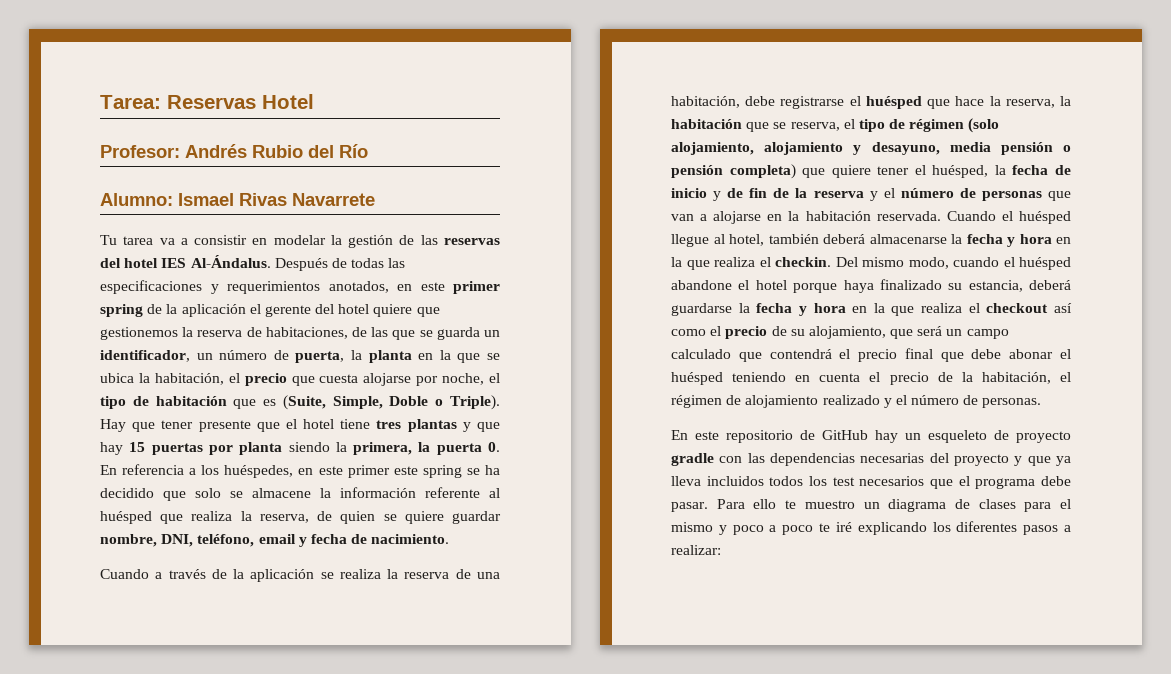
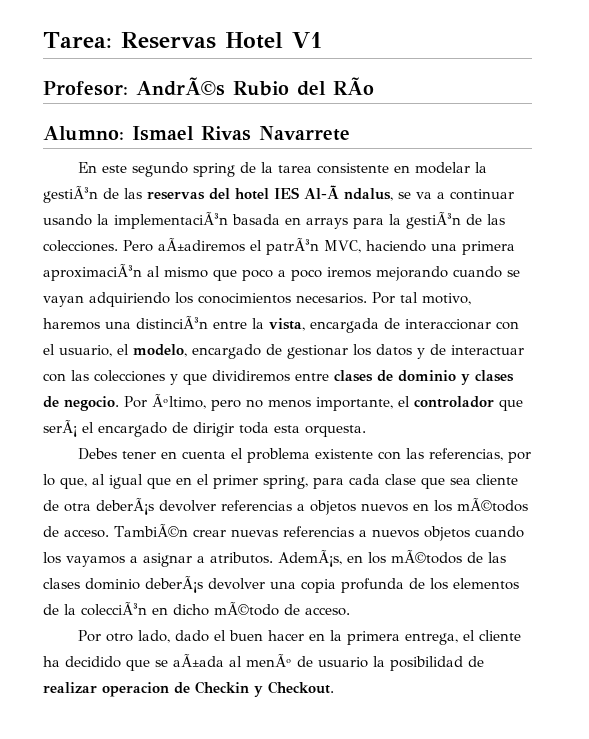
(314, 101) none -> [291,32,323,48] V1
[185,144,247,158] Andrés -> [136,77,225,96] AndrÃ©s
[339,144,368,158] Río -> [333,77,374,95] RÃo
[100,235,248,245] Tu tarea va a consistir -> [77,162,389,177] En este segundo spring de la tarea consistente
[348,235,394,248] gestión -> [43,186,98,203] gestiÃ³n
[190,255,406,271] [100,280,500,294] [100,304,440,317] [100,327,500,340] [100,350,501,363] [100,373,500,386] [100,395,500,410] [100,419,500,432] [100,442,501,455] [100,464,500,478] [100,487,500,501] [100,511,502,524] [100,534,450,547] [100,569,500,582] [671,96,1071,109] [671,118,1000,133] [671,142,1071,155] [671,164,1071,179] [671,188,1071,201] [671,211,1071,224] [671,234,1071,247] [671,257,1071,270] [671,279,1071,293] [671,303,1072,316] [671,326,1009,339] [671,348,1071,362] [671,372,1071,385] [671,395,1042,408] [671,430,1071,443] [671,453,1071,466] [671,476,1071,489] [671,499,1071,512] [671,521,1071,535] [671,545,721,555] Al-Ándalus. Después de todas las especificaciones y requerimientos anotados, en este primer spring de la aplicación el gerente del hotel quiere que gestionemos la reserva de habitaciones, de las que se guarda un identificador, un número de puerta, la planta en la que se ubica la habitación, el precio que cuesta alojarse por noche, el tipo de habitación que es (Suite, Simple, Doble o Triple). Hay que tener presente que el hotel tiene tres plantas y que hay 15 puertas por planta siendo la primera, la puerta 0. En referencia a los huéspedes, en este primer este spring se ha decidido que solo se almacene la información referente al huésped que realiza la reserva, de quien se quiere guardar nombre, DNI, teléfono, email y fecha de nacimiento. // Cuando a través de la aplicación se realiza la reserva de una habitación, debe registrarse el huésped que hace la reserva, la habitación que se reserva, el tipo de régimen (solo alojamiento, alojamiento y desayuno, media pensión o pensión completa) que quiere tener el huésped, la fecha de inicio y de fin de la reserva y el número de personas que van a alojarse en la habitación reservada. Cuando el huésped llegue al hotel, también deberá almacenarse la fecha y hora en la que realiza el checkin. Del mismo modo, cuando el huésped abandone el hotel porque haya finalizado su estancia, deberá guardarse la fecha y hora en la que realiza el checkout así como el precio de su alojamiento, que será un campo calculado que contendrá el precio final que debe abonar el huésped teniendo en cuenta el precio de la habitación, el régimen de alojamiento realizado y el número de personas. // En este repositorio de GitHub hay un esqueleto de proyecto gradle con las dependencias necesarias del proyecto y que ya lleva incluidos todos los test necesarios que el programa debe pasar. Para ello te muestro un diagrama de clases para el mismo y poco a poco te iré explicando los diferentes pasos a realizar: -> [304,185,514,201] [43,212,505,229] [43,238,515,255] [43,264,520,281] [43,292,471,307] [43,316,519,333] [43,344,524,359] [43,370,514,385] [43,394,523,411] [43,420,366,437] [77,448,531,463] [43,474,518,489] [43,498,528,515] [43,524,524,541] [43,550,506,567] [43,576,519,593] [43,602,350,616] [77,630,521,645] [43,654,484,671] [43,681,334,697] Al-Ã ndalus, se va a continuar usando la implementaciÃ³n basada en arrays para la gestiÃ³n de las colecciones. Pero aÃ±adiremos el patrÃ³n MVC, haciendo una primera aproximaciÃ³n al mismo que poco a poco iremos mejorando cuando se vayan adquiriendo los conocimientos necesarios. Por tal motivo, haremos una distinciÃ³n entre la vista, encargada de interaccionar con el usuario, el modelo, encargado de gestionar los datos y de interactuar con las colecciones y que dividiremos entre clases de dominio y clases de negocio. Por Ãºltimo, pero no menos importante, el controlador que serÃ¡ el encargado de dirigir toda esta orquesta. // Debes tener en cuenta el problema existente con las referencias, por lo que, al igual que en el primer spring, para cada clase que sea cliente de otra deberÃ¡s devolver referencias a objetos nuevos en los mÃ©todos de acceso. TambiÃ©n crear nuevas referencias a nuevos objetos cuando los vayamos a asignar a atributos. AdemÃ¡s, en los mÃ©todos de las clases dominio deberÃ¡s devolver una copia profunda de los elementos de la colecciÃ³n en dicho mÃ©todo de acceso. // Por otro lado, dado el buen hacer en la primera entrega, el cliente ha decidido que se aÃ±ada al menÃº de usuario la posibilidad de realizar operacion de Checkin y Checkout.

